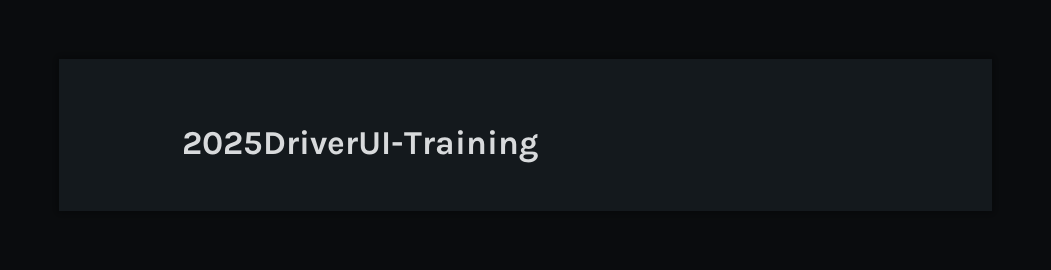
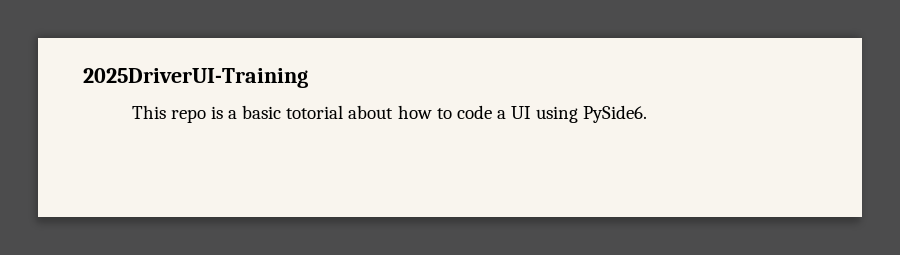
(539, 146) none -> [131,105,648,123] // This repo is a basic totorial about how to code a UI using PySide6.

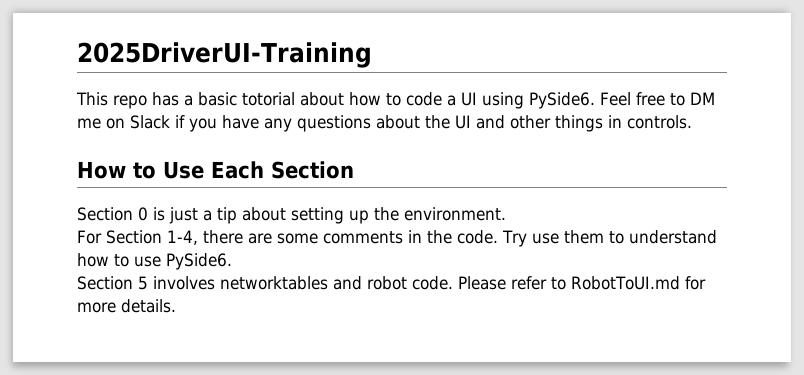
[210,106,223,119] is -> [152,92,179,106] has
(648, 114) none -> [600,92,715,106] [77,115,692,132] [77,161,354,179] [77,207,506,224] [77,230,717,247] [77,253,232,270] [77,276,706,290] [77,299,176,313] Feel free to DM me on Slack if you have any questions about the UI and other things in controls. // How to Use Each Section // Section 0 is just a tip about setting up the environment. // For Section 1-4, there are some comments in the code. Try use them to understand how to use PySide6. // Section 5 involves networktables and robot code. Please refer to RobotToUI.md for more details.

